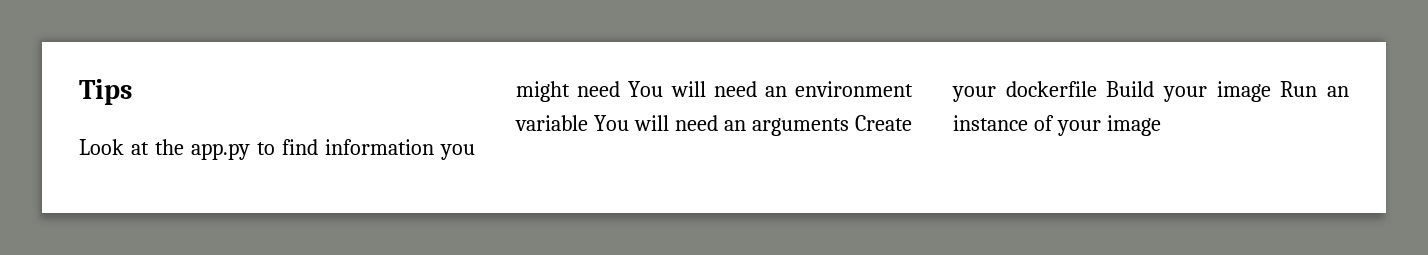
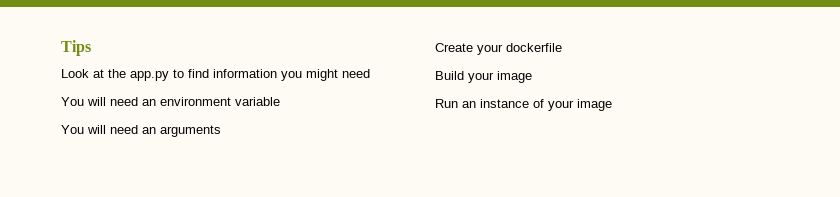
(621, 89) none -> (370, 73) //
(588, 123) none -> (280, 101) //
(849, 127) none -> (221, 131) //
(1097, 89) none -> (562, 47) //
(1271, 91) none -> (532, 77) //

